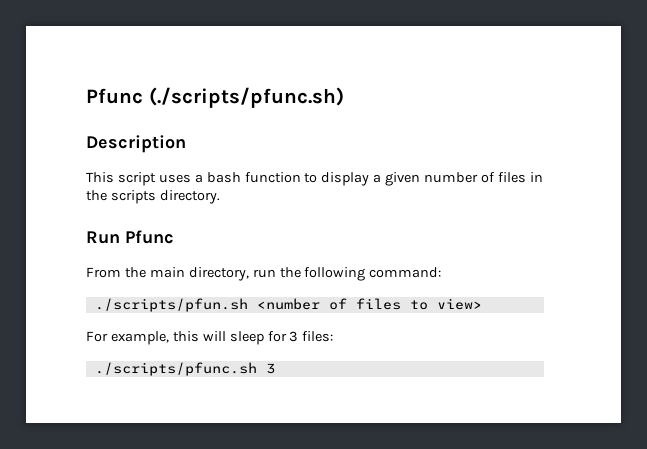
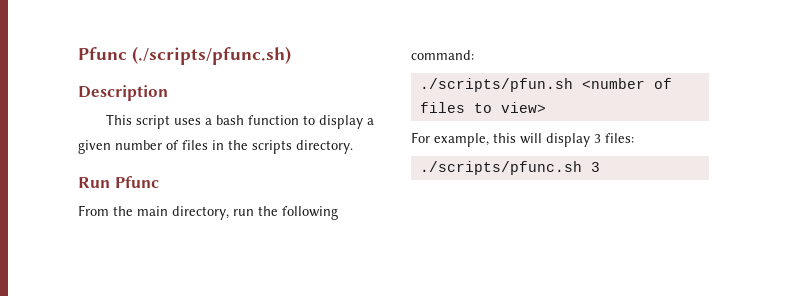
[229,331,287,345] sleep for -> [546,133,590,147] display

